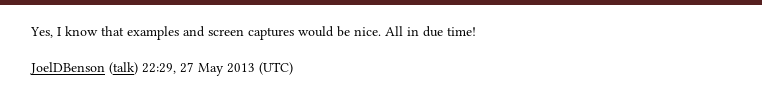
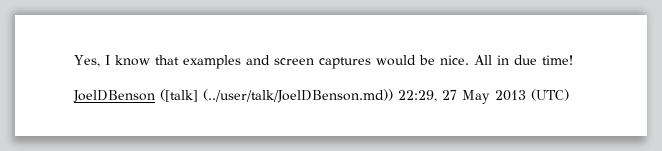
[109,62,138,75] (talk) -> [160,89,393,103] ([talk] (../user/talk/JoelDBenson.md))

